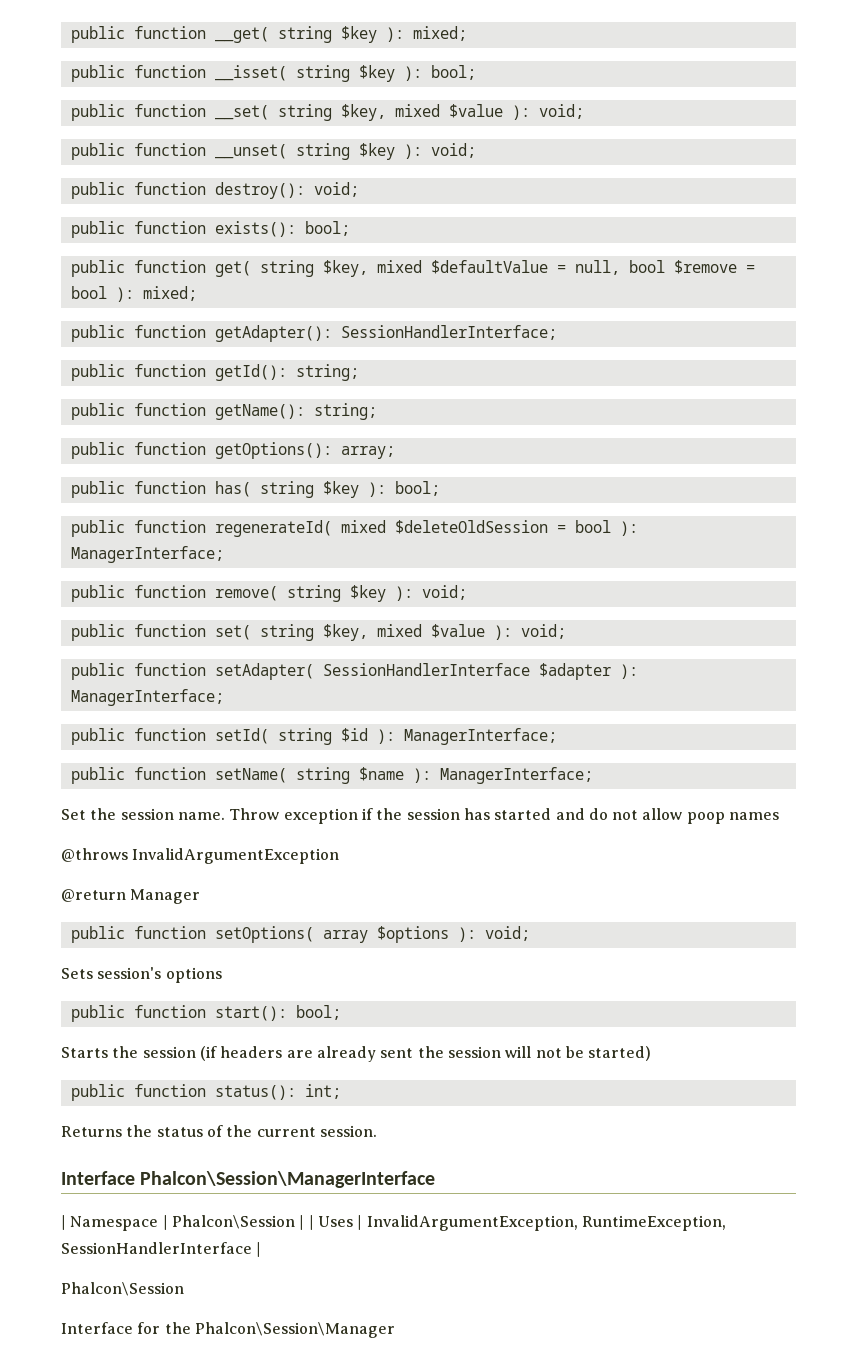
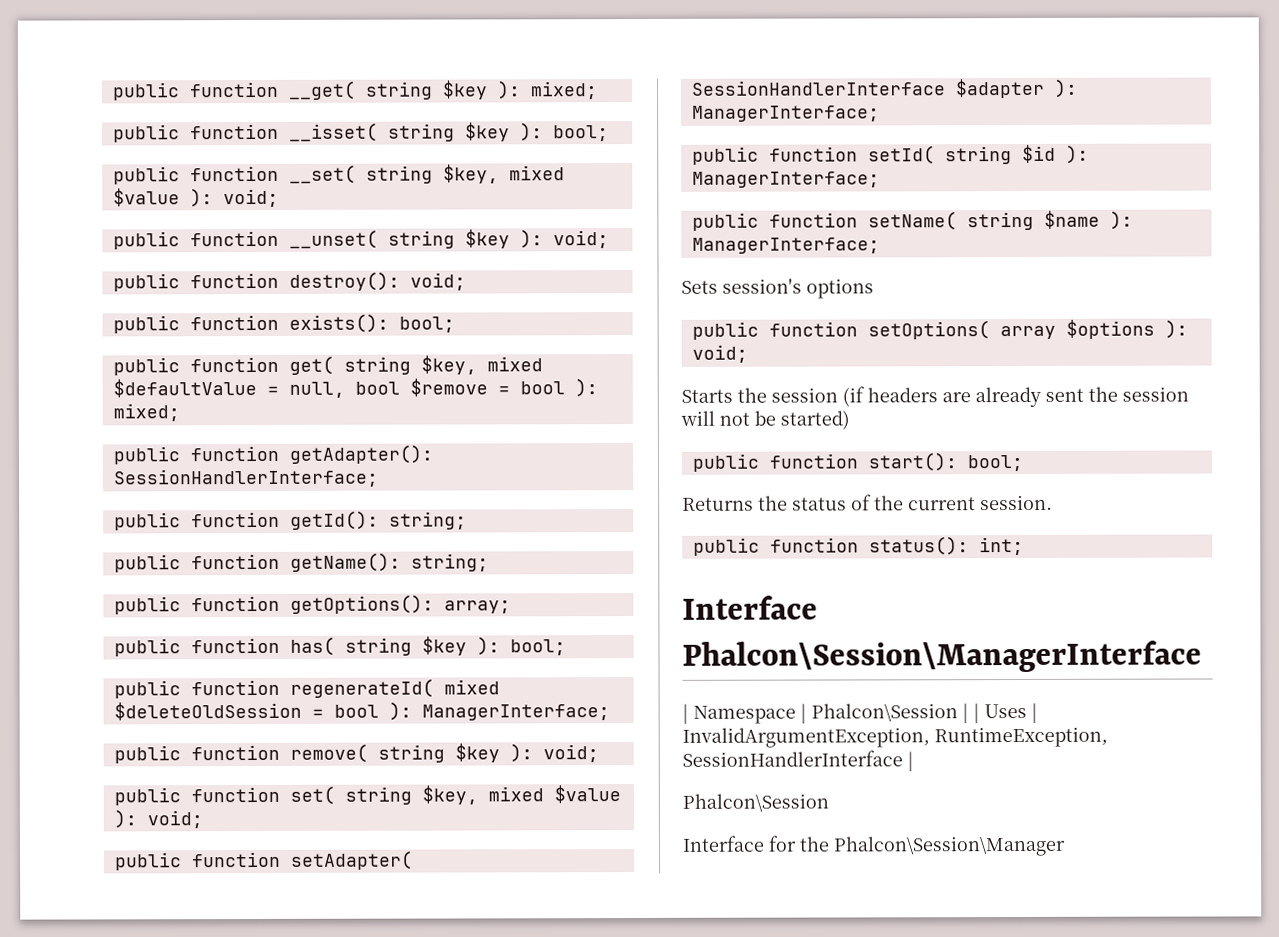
[61,808,780,824] [61,848,340,864] [61,889,201,904] Set the session name. Throw exception if the session has started and do not allow poop names // @throws InvalidArgumentException // @return Manager -> [681,278,874,299] Sets session's options
[61,967,222,983] [70,1005,341,1022] // Sets session's options // public function start(): bool; -> (748, 353) none
[214,1084,341,1100] status(): int; -> [867,452,1024,472] start(): bool;
(377, 1131) none -> [692,536,1024,556] // public function status(): int;

